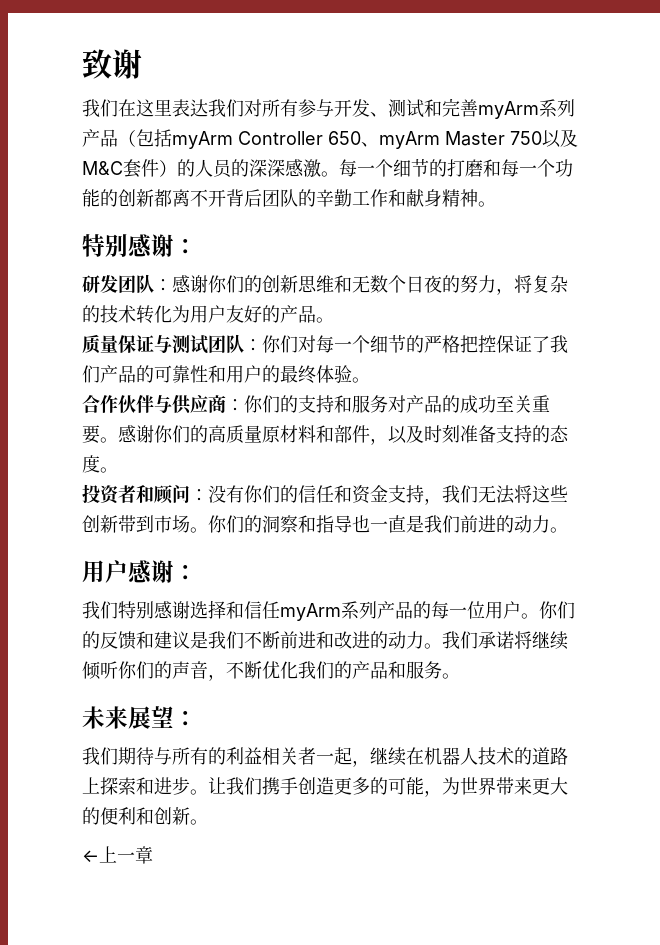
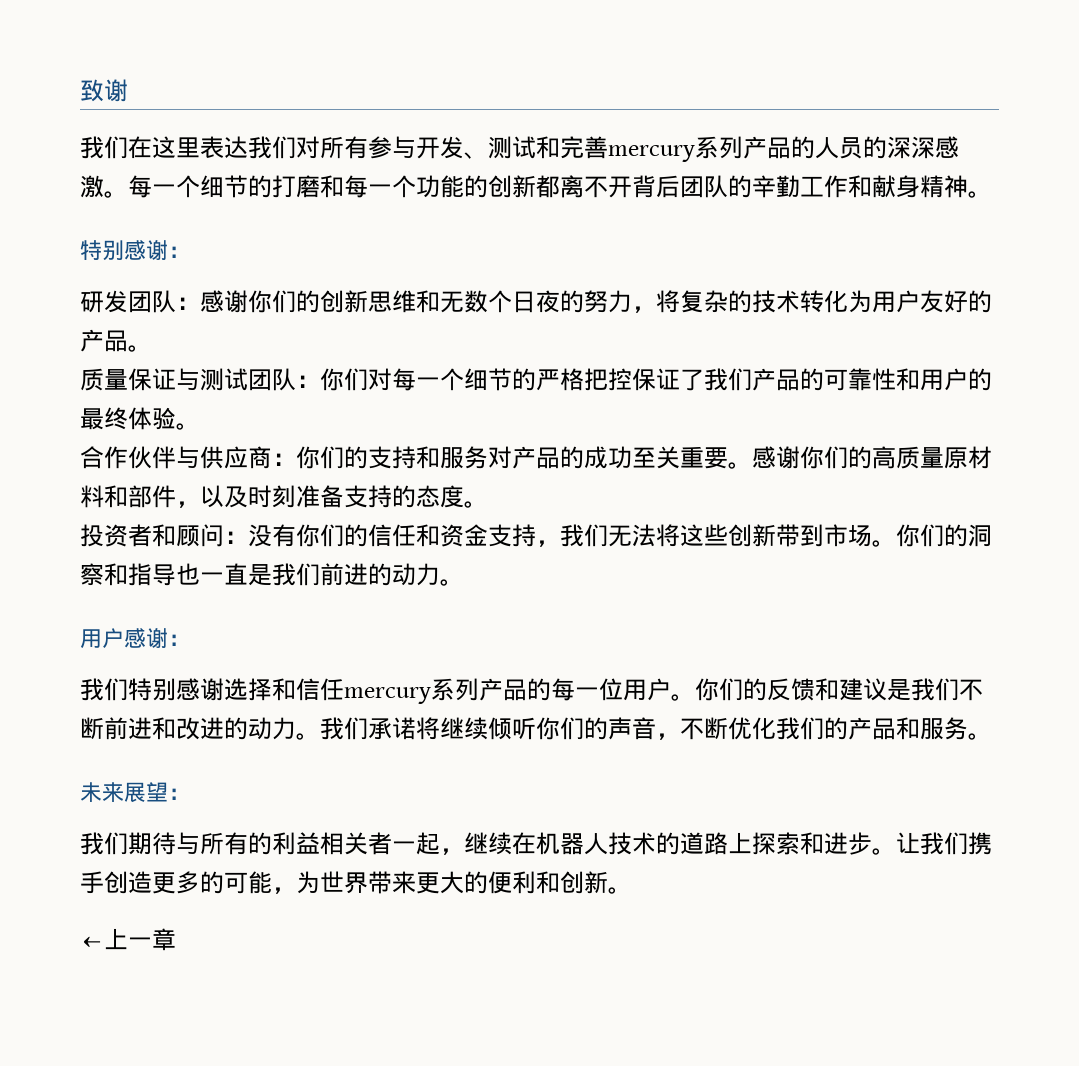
[478,99,575,119] [82,129,578,149] [82,159,177,178] myArm系列产品（包括myArm Controller 650、myArm Master 750以及M&C套件） -> [608,136,791,162] mercury系列产品
[280,603,341,621] myArm -> [344,687,431,704] mercury

